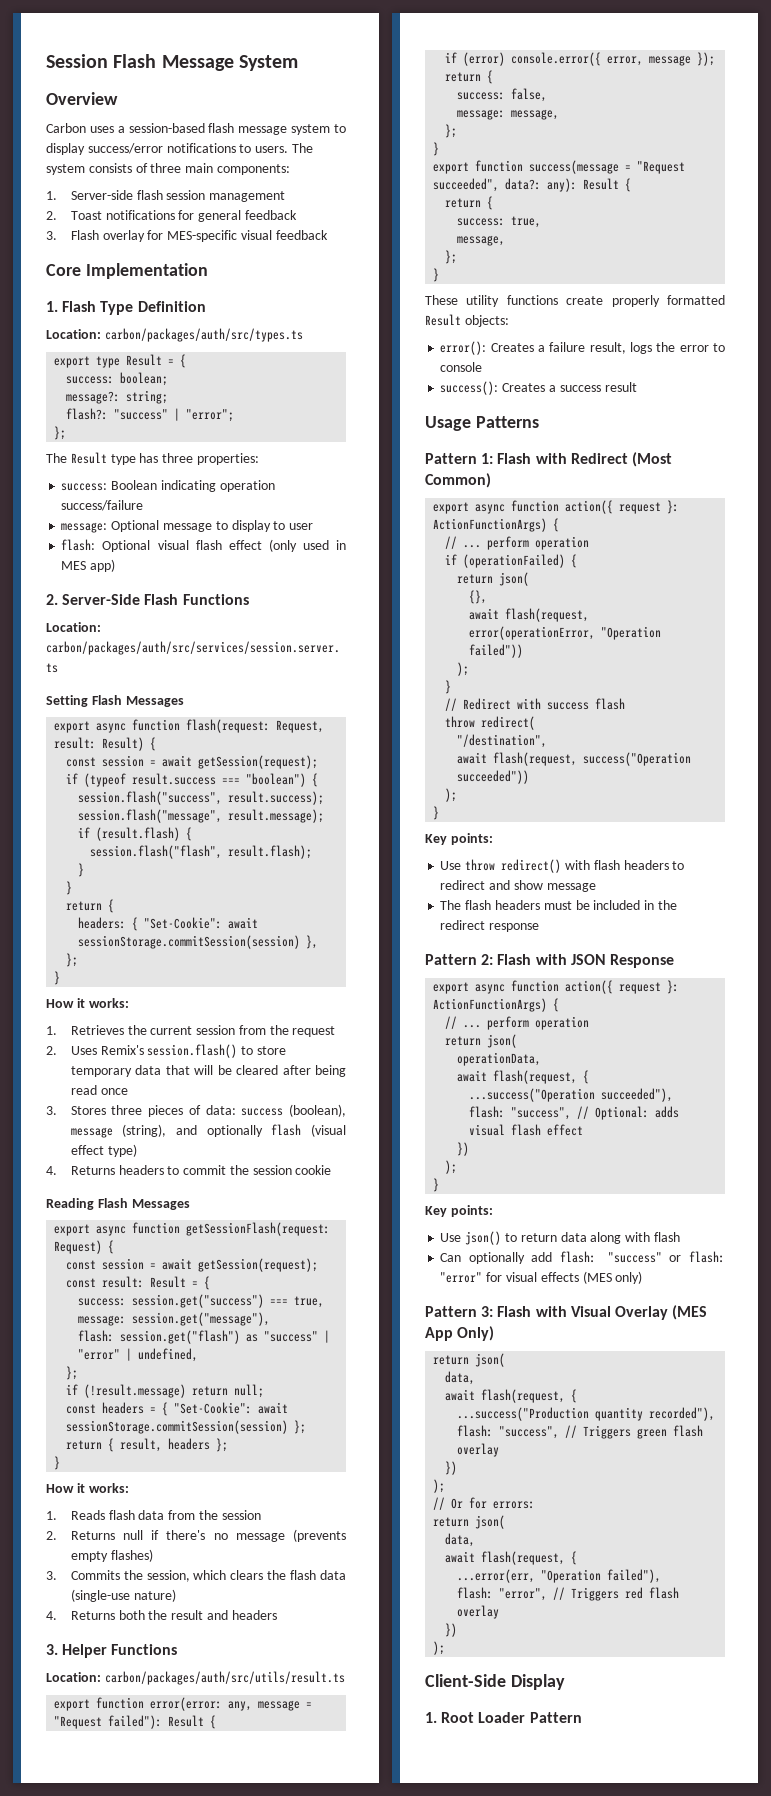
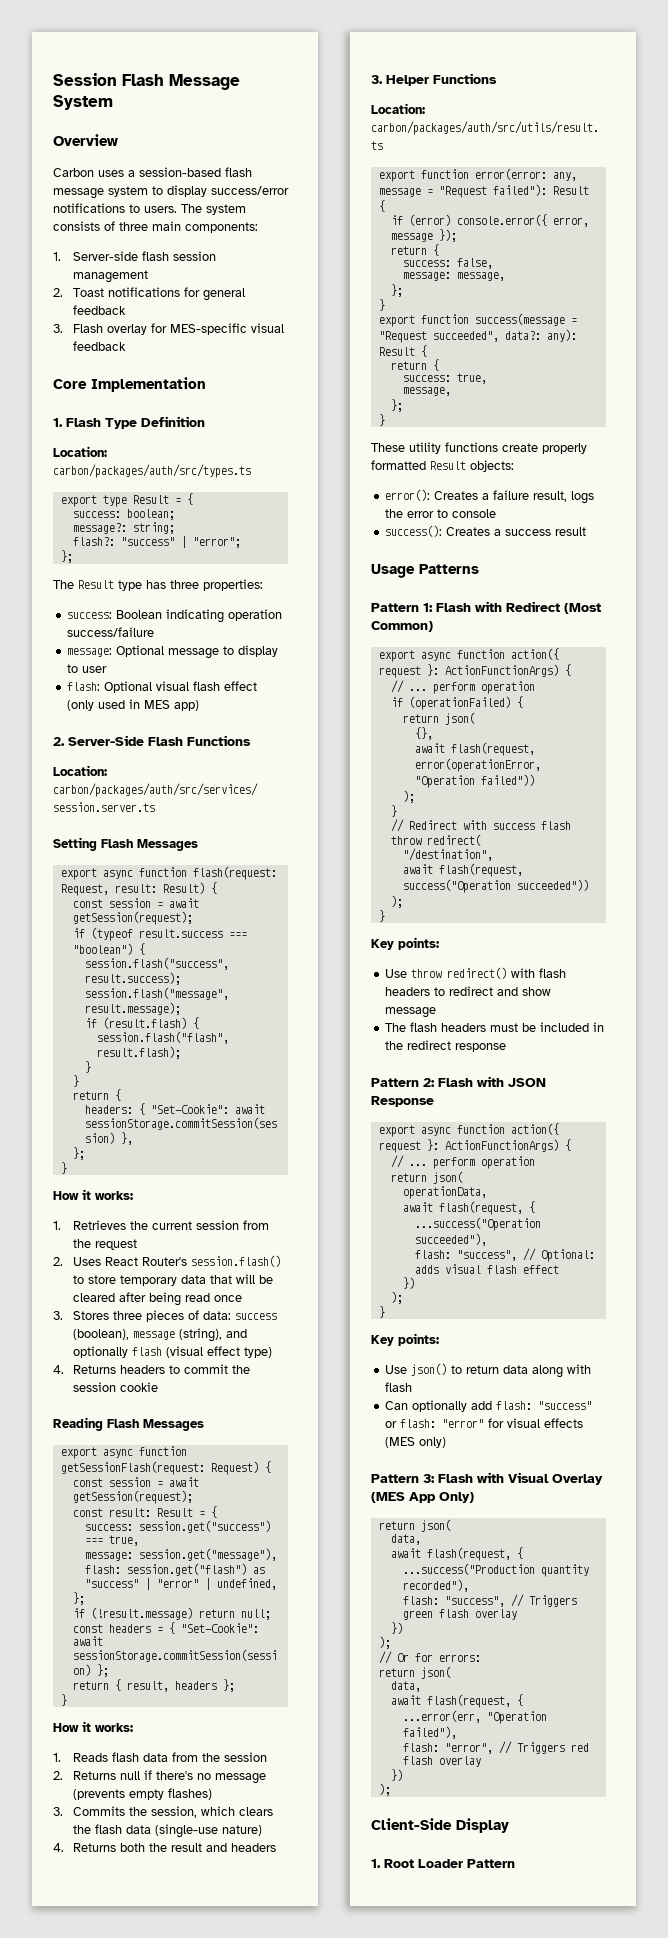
[100,1045,144,1055] Remix's -> [104,1257,187,1266] React Router's

